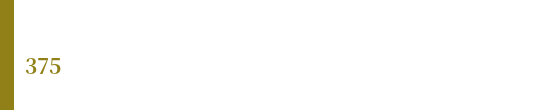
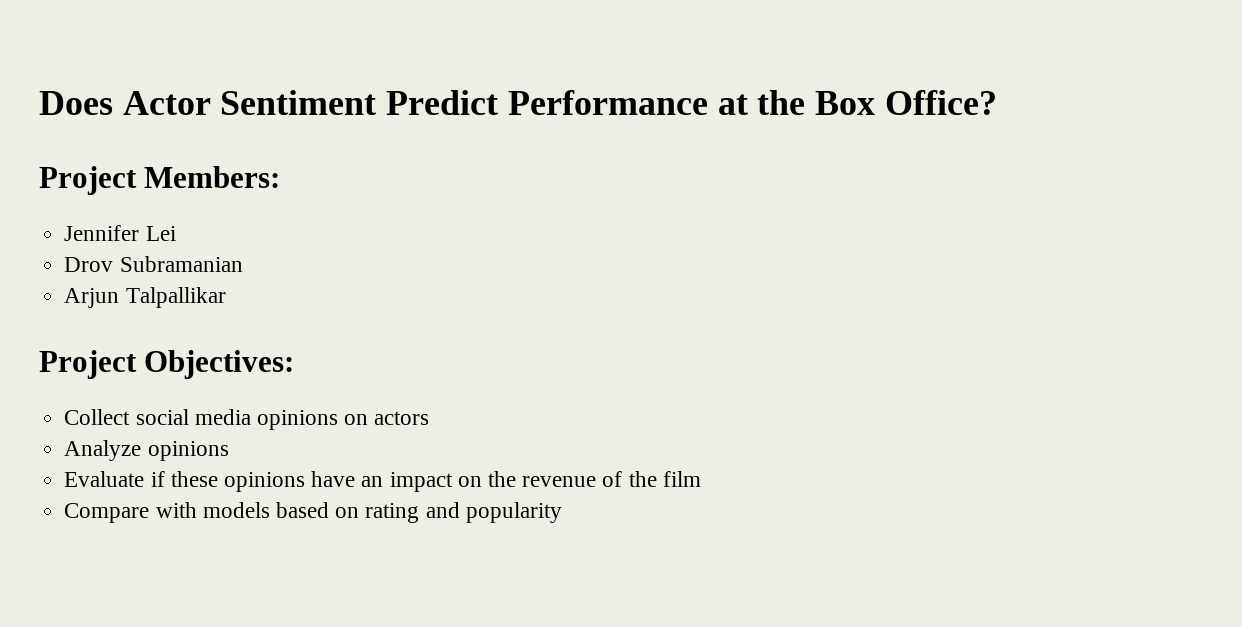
[25,58,61,74] 375 -> [39,90,997,115] [39,166,281,195] [64,225,176,241] [64,256,243,272] [64,287,226,308] [39,350,295,379] [64,409,430,430] [64,440,229,461] [64,471,701,492] [64,502,562,523] Does Actor Sentiment Predict Performance at the Box Office? // Project Members: // Jennifer Lei // Drov Subramanian // Arjun Talpallikar // Project Objectives: // Collect social media opinions on actors // Analyze opinions // Evaluate if these opinions have an impact on the revenue of the film // Compare with models based on rating and popularity

